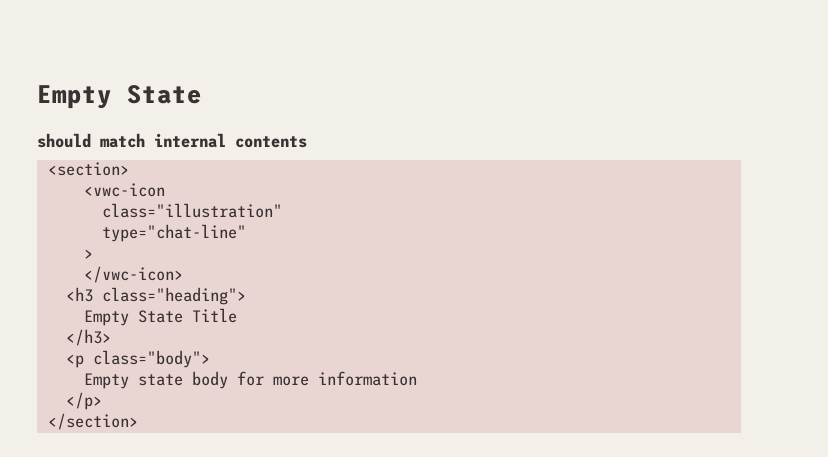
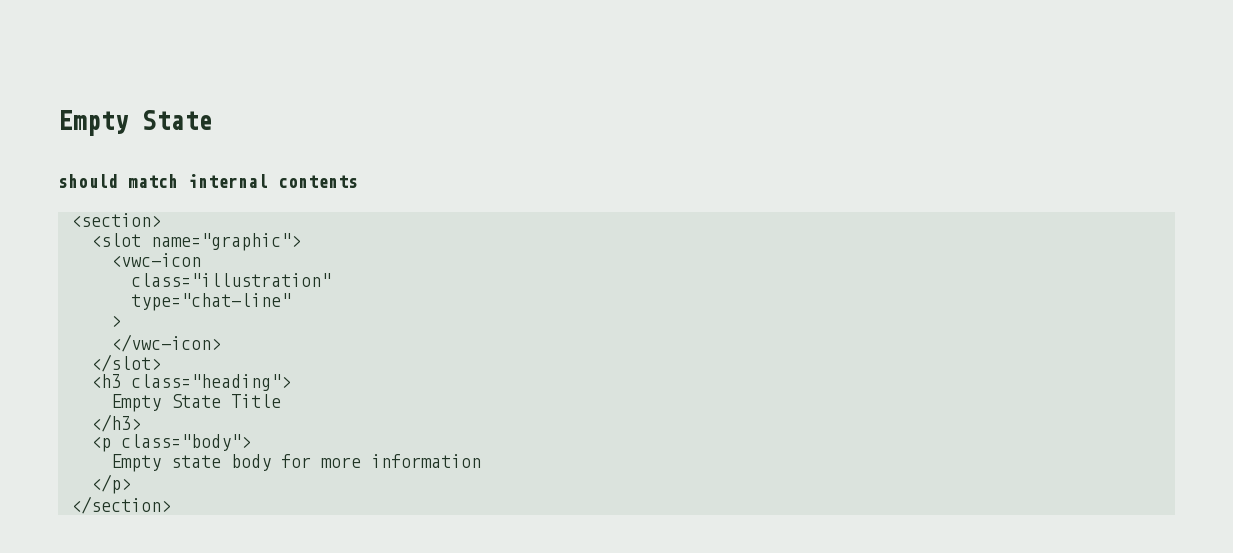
(129, 169) none -> [90,233,301,251] // <slot name="graphic">
(183, 274) none -> [90,354,161,372] // </slot>

